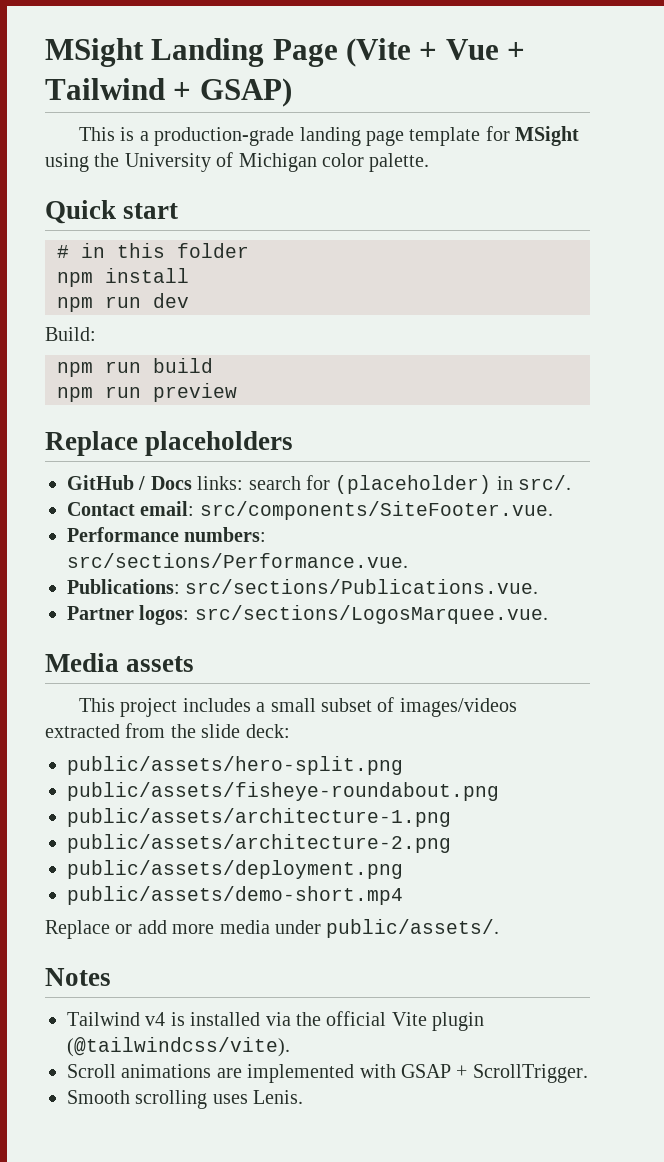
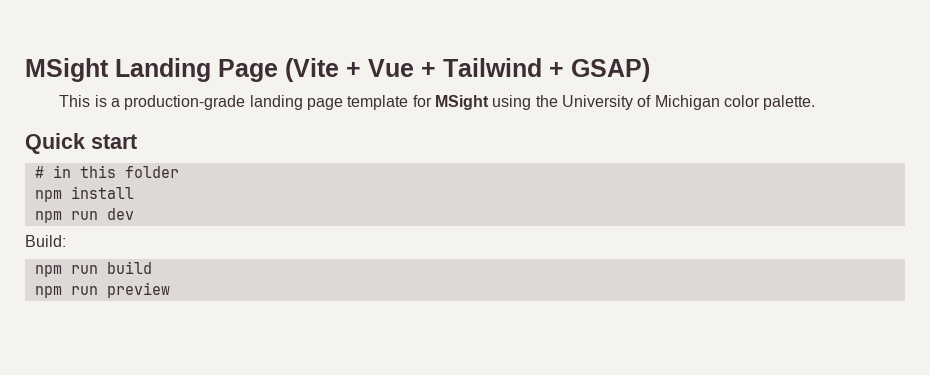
[45,431,294,456] [67,475,572,494] [67,501,553,520] [67,527,267,542] [67,553,408,568] [67,579,539,594] [67,605,548,625] [45,653,195,672] [78,697,517,717] [45,723,290,738] [67,756,403,775] [67,782,499,801] [67,808,451,827] [67,834,451,853] [67,860,403,879] [67,886,403,905] [45,919,500,939] [45,968,111,986] [67,1011,485,1031] [67,1037,290,1057] [67,1064,588,1083] [67,1090,304,1109] // Replace placeholders // GitHub / Docs links: search for (placeholder) in src/. // Contact email: src/components/SiteFooter.vue. // Performance numbers: src/sections/Performance.vue. // Publications: src/sections/Publications.vue. // Partner logos: src/sections/LogosMarquee.vue. // Media assets // This project includes a small subset of images/videos extracted from the slide deck: // public/assets/hero-split.png // public/assets/fisheye-roundabout.png // public/assets/architecture-1.png // public/assets/architecture-2.png // public/assets/deployment.png // public/assets/demo-short.mp4 // Replace or add more media under public/assets/. // Notes // Tailwind v4 is installed via the official Vite plugin (@tailwindcss/vite). // Scroll animations are implemented with GSAP + ScrollTrigger. // Smooth scrolling uses Lenis. -> (170, 290) none

